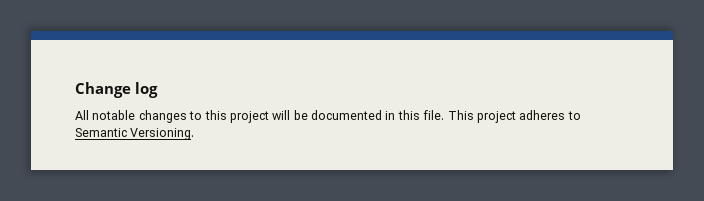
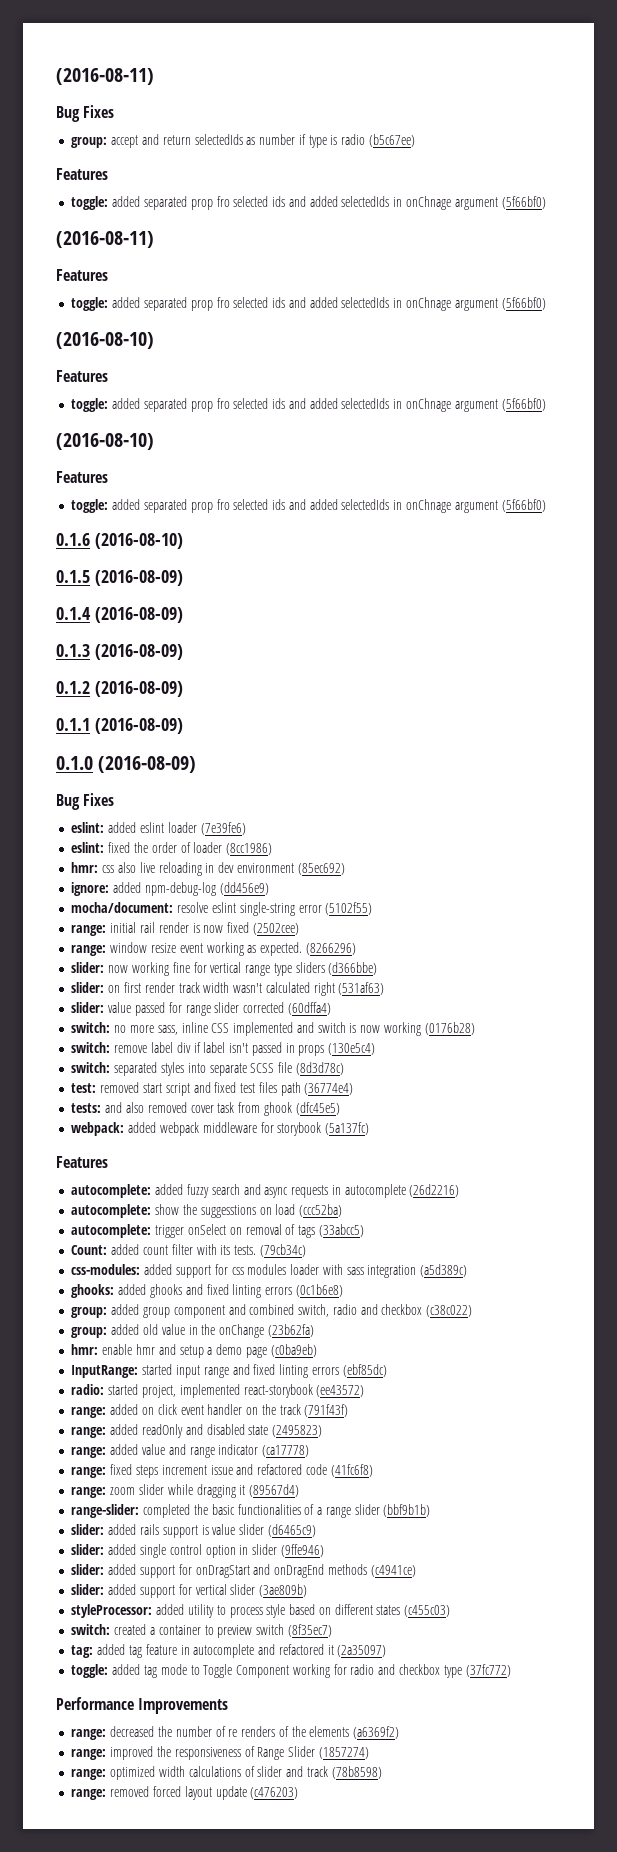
[75,82,158,98] [75,110,581,123] [75,128,195,140] Change log // All notable changes to this project will be documented in this file. This project adheres to Semantic Versioning. -> [56,68,154,85] [56,105,115,122] [71,134,415,148] [56,168,108,180] [71,196,546,210] [56,231,154,248] [56,269,108,281] [71,297,546,311] [56,332,154,349] [56,370,108,382] [71,398,546,412] [56,433,154,450] [56,471,108,483] [71,499,546,513] [56,533,183,549] [56,570,183,586] [56,607,183,623] [56,644,183,660] [56,681,183,697] [56,718,183,734] [56,756,197,773] [56,793,115,810] [71,822,246,835] [71,842,273,855] [71,862,345,876] [71,882,269,896] [71,902,373,916] [71,922,299,936] [71,942,356,956] [71,962,378,976] [71,982,385,996] [71,1002,331,1016] [71,1022,475,1036] [71,1042,376,1056] [71,1062,344,1076] [71,1082,354,1096] [71,1102,340,1116] [71,1122,370,1136] [56,1156,108,1168] [71,1184,460,1198] [71,1204,343,1218] [71,1224,364,1238] [71,1244,306,1257] [71,1264,468,1278] [71,1284,343,1298] [71,1304,473,1318] [71,1324,314,1338] [71,1344,317,1358] [71,1364,387,1378] [71,1384,365,1398] [71,1404,349,1418] [71,1424,323,1438] [71,1444,310,1458] [71,1464,373,1478] [71,1484,300,1498] [71,1504,431,1518] [71,1524,316,1538] [71,1544,324,1558] [71,1564,416,1578] [71,1584,308,1598] [71,1604,451,1618] [71,1624,332,1638] [71,1644,387,1658] [71,1664,511,1678] [56,1697,229,1714] [71,1726,400,1740] [71,1746,369,1760] [71,1766,382,1780] [71,1786,299,1800] (2016-08-11) // Bug Fixes // group: accept and return selectedIds as number if type is radio (b5c67ee) // Features // toggle: added separated prop fro selected ids and added selectedIds in onChnage argument (5f66bf0) // (2016-08-11) // Features // toggle: added separated prop fro selected ids and added selectedIds in onChnage argument (5f66bf0) // (2016-08-10) // Features // toggle: added separated prop fro selected ids and added selectedIds in onChnage argument (5f66bf0) // (2016-08-10) // Features // toggle: added separated prop fro selected ids and added selectedIds in onChnage argument (5f66bf0) // 0.1.6 (2016-08-10) // 0.1.5 (2016-08-09) // 0.1.4 (2016-08-09) // 0.1.3 (2016-08-09) // 0.1.2 (2016-08-09) // 0.1.1 (2016-08-09) // 0.1.0 (2016-08-09) // Bug Fixes // eslint: added eslint loader (7e39fe6) // eslint: fixed the order of loader (8cc1986) // hmr: css also live reloading in dev environment (85ec692) // ignore: added npm-debug-log (dd456e9) // mocha/document: resolve eslint single-string error (5102f55) // range: initial rail render is now fixed (2502cee) // range: window resize event working as expected. (8266296) // slider: now working fine for vertical range type sliders (d366bbe) // slider: on first render track width wasn't calculated right (531af63) // slider: value passed for range slider corrected (60dffa4) // switch: no more sass, inline CSS implemented and switch is now working (0176b28) // switch: remove label div if label isn't passed in props (130e5c4) // switch: separated styles into separate SCSS file (8d3d78c) // test: removed start script and fixed test files path (36774e4) // tests: and also removed cover task from ghook (dfc45e5) // webpack: added webpack middleware for storybook (5a137fc) // Features // autocomplete: added fuzzy search and async requests in autocomplete (26d2216) // autocomplete: show the suggesstions on load (ccc52ba) // autocomplete: trigger onSelect on removal of tags (33abcc5) // Count: added count filter with its tests. (79cb34c) // css-modules: added support for css modules loader with sass integration (a5d389c) // ghooks: added ghooks and fixed linting errors (0c1b6e8) // group: added group component and combined switch, radio and checkbox (c38c022) // group: added old value in the onChange (23b62fa) // hmr: enable hmr and setup a demo page (c0ba9eb) // InputRange: started input range and fixed linting errors (ebf85dc) // radio: started project, implemented react-storybook (ee43572) // range: added on click event handler on the track (791f43f) // range: added readOnly and disabled state (2495823) // range: added value and range indicator (ca17778) // range: fixed steps increment issue and refactored code (41fc6f8) // range: zoom slider while dragging it (89567d4) // range-slider: completed the basic functionalities of a range slider (bbf9b1b) // slider: added rails support is value slider (d6465c9) // slider: added single control option in slider (9ffe946) // slider: added support for onDragStart and onDragEnd methods (c4941ce) // slider: added support for vertical slider (3ae809b) // styleProcessor: added utility to process style based on different states (c455c03) // switch: created a container to preview switch (8f35ec7) // tag: added tag feature in autocomplete and refactored it (2a35097) // toggle: added tag mode to Toggle Component working for radio and checkbox type (37fc772) // Performance Improvements // range: decreased the number of re renders of the elements (a6369f2) // range: improved the responsiveness of Range Slider (1857274) // range: optimized width calculations of slider and track (78b8598) // range: removed forced layout update (c476203)

